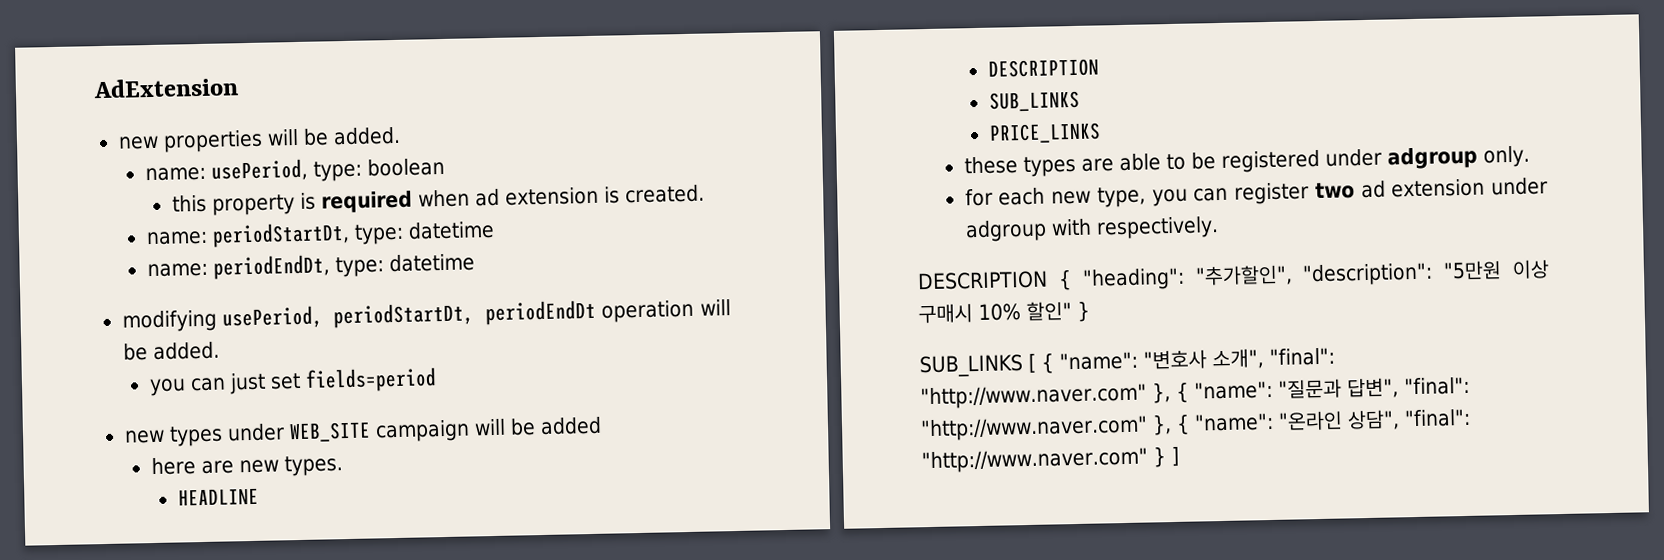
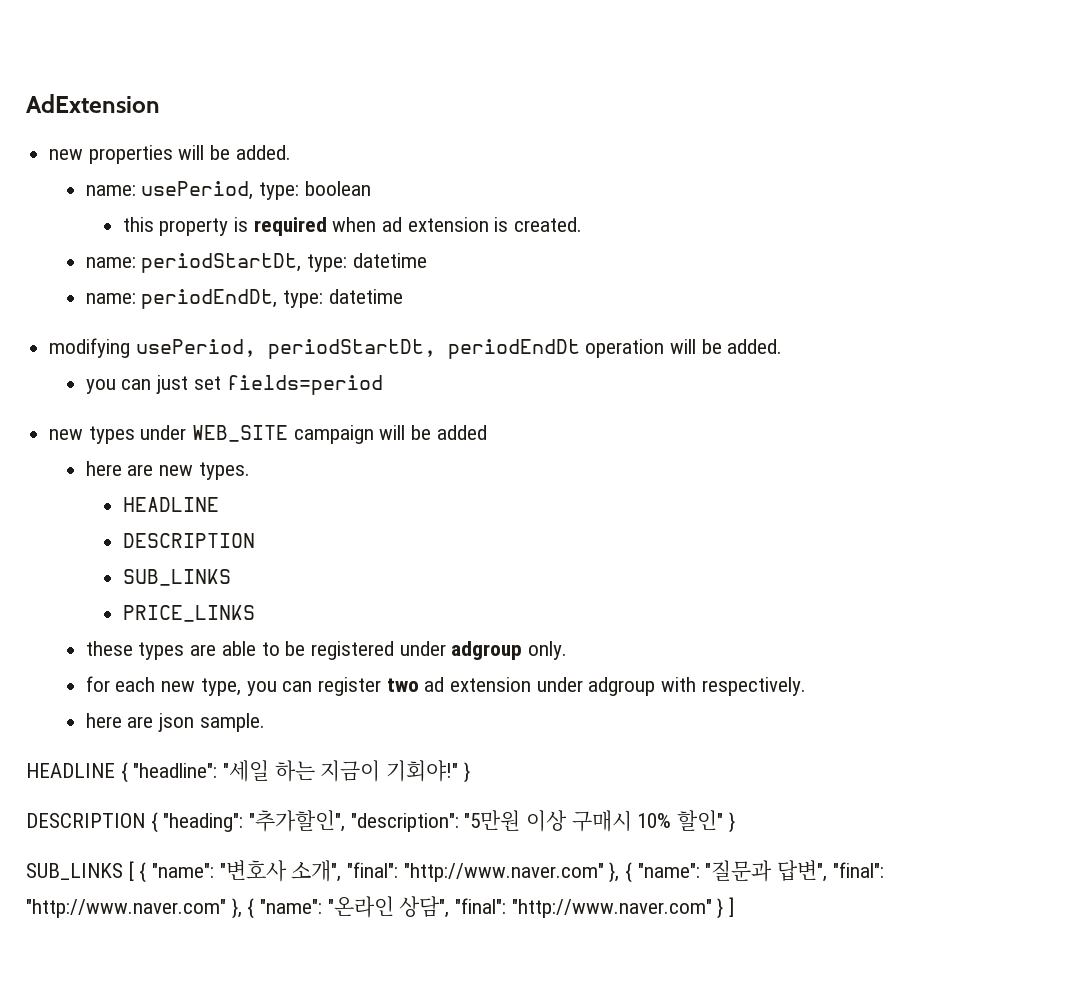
(1219, 228) none -> [85,713,265,732] [26,760,470,783] // here are json sample. // HEADLINE { "headline": "세일 하는 지금이 기회야!" }

